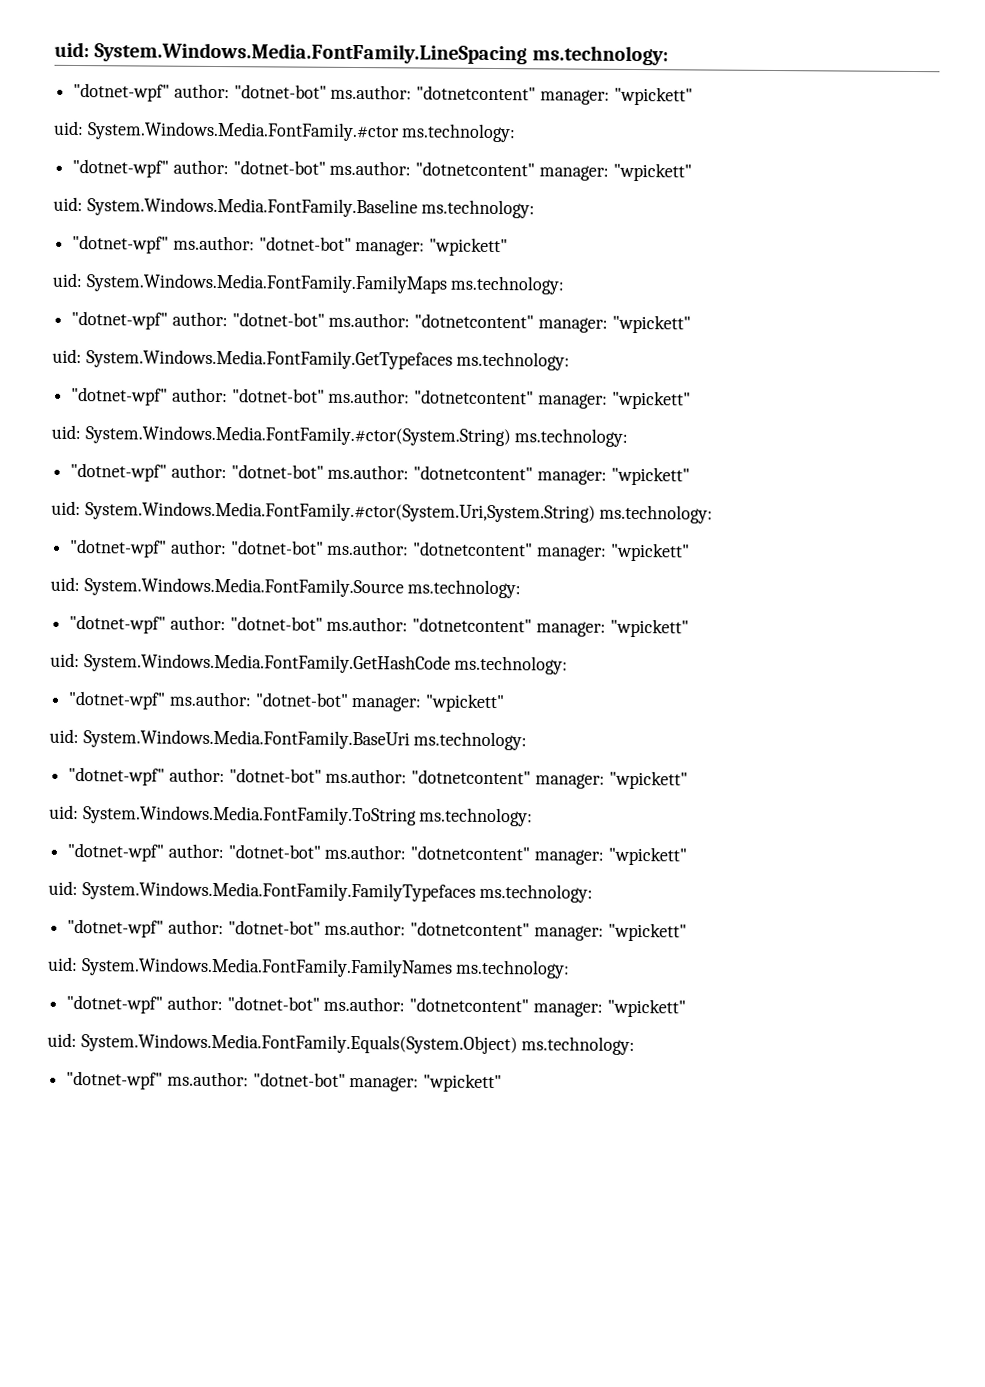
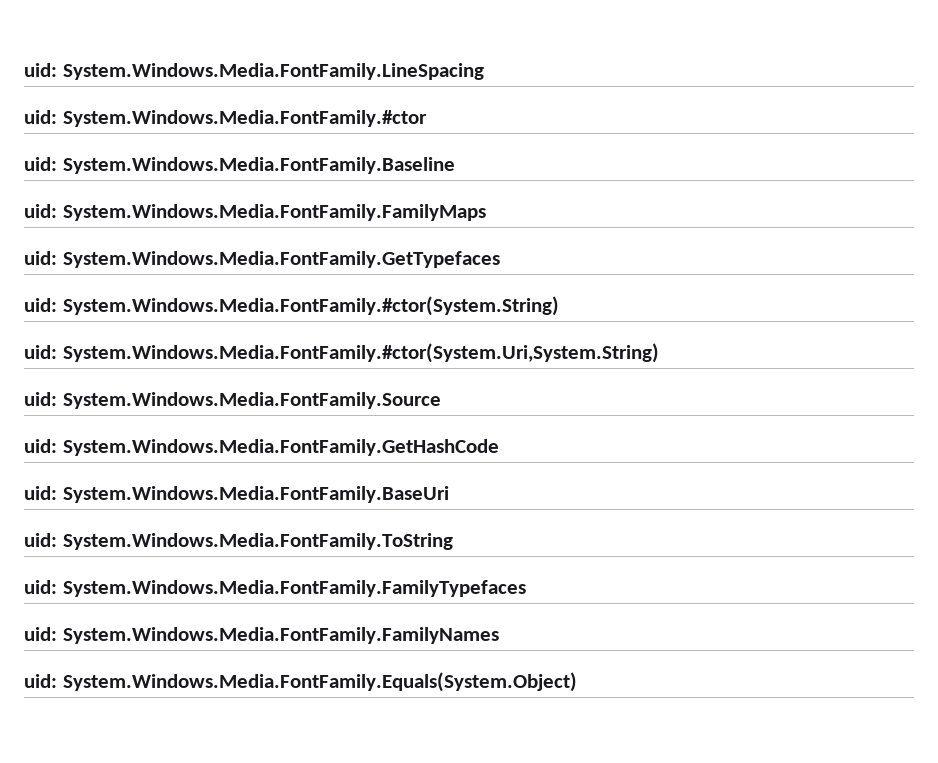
[531,45,669,66] [73,82,693,106] [53,120,517,143] [72,158,692,182] [53,196,536,219] [72,234,509,257] [52,272,565,295] [71,310,691,334] [52,348,571,371] [71,386,691,410] [51,424,629,447] [70,462,690,486] [51,500,714,524] [69,538,690,562] [50,576,522,599] [69,614,689,638] [50,652,569,675] [68,690,505,713] [49,728,528,751] [68,766,688,790] [49,804,534,827] [67,842,687,866] [48,880,594,903] [67,918,687,942] [48,956,571,979] [66,994,686,1018] [47,1032,636,1056] [66,1070,503,1093] ms.technology: // "dotnet-wpf" author: "dotnet-bot" ms.author: "dotnetcontent" manager: "wpickett" // uid: System.Windows.Media.FontFamily.#ctor ms.technology: // "dotnet-wpf" author: "dotnet-bot" ms.author: "dotnetcontent" manager: "wpickett" // uid: System.Windows.Media.FontFamily.Baseline ms.technology: // "dotnet-wpf" ms.author: "dotnet-bot" manager: "wpickett" // uid: System.Windows.Media.FontFamily.FamilyMaps ms.technology: // "dotnet-wpf" author: "dotnet-bot" ms.author: "dotnetcontent" manager: "wpickett" // uid: System.Windows.Media.FontFamily.GetTypefaces ms.technology: // "dotnet-wpf" author: "dotnet-bot" ms.author: "dotnetcontent" manager: "wpickett" // uid: System.Windows.Media.FontFamily.#ctor(System.String) ms.technology: // "dotnet-wpf" author: "dotnet-bot" ms.author: "dotnetcontent" manager: "wpickett" // uid: System.Windows.Media.FontFamily.#ctor(System.Uri,System.String) ms.technology: // "dotnet-wpf" author: "dotnet-bot" ms.author: "dotnetcontent" manager: "wpickett" // uid: System.Windows.Media.FontFamily.Source ms.technology: // "dotnet-wpf" author: "dotnet-bot" ms.author: "dotnetcontent" manager: "wpickett" // uid: System.Windows.Media.FontFamily.GetHashCode ms.technology: // "dotnet-wpf" ms.author: "dotnet-bot" manager: "wpickett" // uid: System.Windows.Media.FontFamily.BaseUri ms.technology: // "dotnet-wpf" author: "dotnet-bot" ms.author: "dotnetcontent" manager: "wpickett" // uid: System.Windows.Media.FontFamily.ToString ms.technology: // "dotnet-wpf" author: "dotnet-bot" ms.author: "dotnetcontent" manager: "wpickett" // uid: System.Windows.Media.FontFamily.FamilyTypefaces ms.technology: // "dotnet-wpf" author: "dotnet-bot" ms.author: "dotnetcontent" manager: "wpickett" // uid: System.Windows.Media.FontFamily.FamilyNames ms.technology: // "dotnet-wpf" author: "dotnet-bot" ms.author: "dotnetcontent" manager: "wpickett" // uid: System.Windows.Media.FontFamily.Equals(System.Object) ms.technology: // "dotnet-wpf" ms.author: "dotnet-bot" manager: "wpickett" -> [24,110,427,127] [24,157,455,174] [24,204,486,221] [24,251,500,268] [24,296,559,316] [24,343,659,363] [24,392,441,409] [24,439,499,456] [24,486,449,503] [24,533,453,550] [24,580,526,597] [24,627,499,644] [24,672,577,692] // uid: System.Windows.Media.FontFamily.#ctor // uid: System.Windows.Media.FontFamily.Baseline // uid: System.Windows.Media.FontFamily.FamilyMaps // uid: System.Windows.Media.FontFamily.GetTypefaces // uid: System.Windows.Media.FontFamily.#ctor(System.String) // uid: System.Windows.Media.FontFamily.#ctor(System.Uri,System.String) // uid: System.Windows.Media.FontFamily.Source // uid: System.Windows.Media.FontFamily.GetHashCode // uid: System.Windows.Media.FontFamily.BaseUri // uid: System.Windows.Media.FontFamily.ToString // uid: System.Windows.Media.FontFamily.FamilyTypefaces // uid: System.Windows.Media.FontFamily.FamilyNames // uid: System.Windows.Media.FontFamily.Equals(System.Object)

